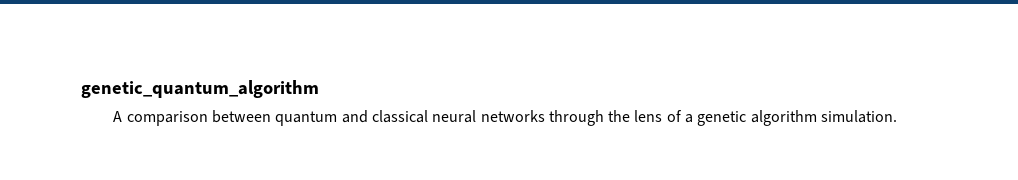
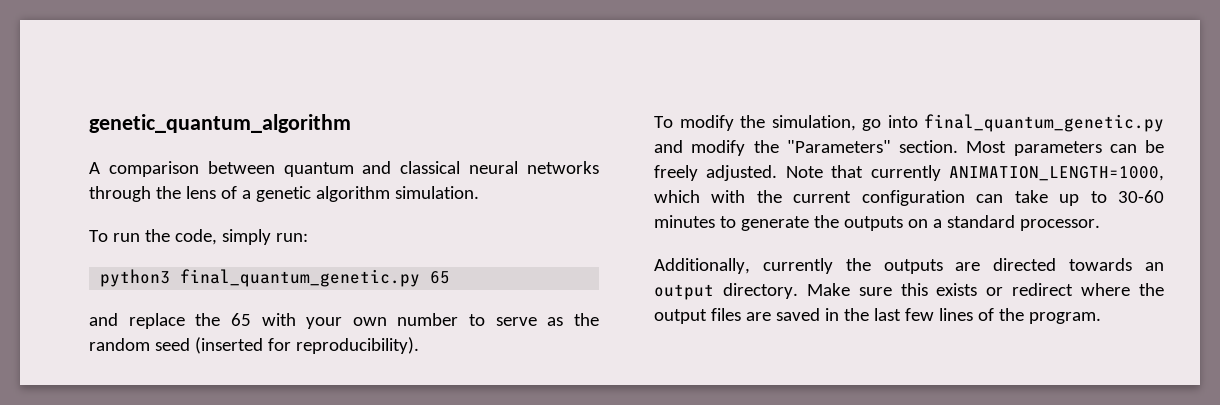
(898, 116) none -> [89,229,308,245] [100,269,451,287] [89,313,599,329] [89,337,419,354] [654,114,1164,132] [654,140,1164,156] [654,165,1164,181] [654,190,1164,206] [654,215,1100,231] [654,258,1164,274] [654,283,1164,300] [654,308,1101,324] // To run the code, simply run: // python3 final_quantum_genetic.py 65 // and replace the 65 with your own number to serve as the random seed (inserted for reproducibility). // To modify the simulation, go into final_quantum_genetic.py and modify the "Parameters" section. Most parameters can be freely adjusted. Note that currently ANIMATION_LENGTH=1000, which with the current configuration can take up to 30-60 minutes to generate the outputs on a standard processor. // Additionally, currently the outputs are directed towards an output directory. Make sure this exists or redirect where the output files are saved in the last few lines of the program.

